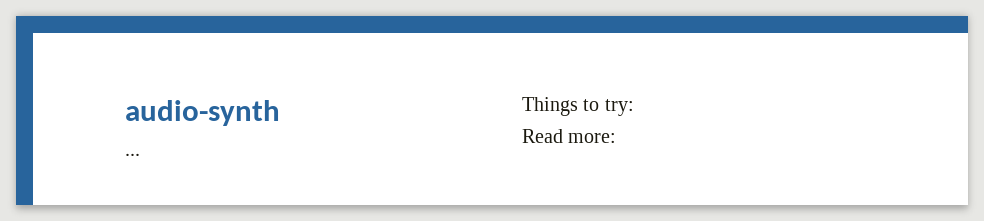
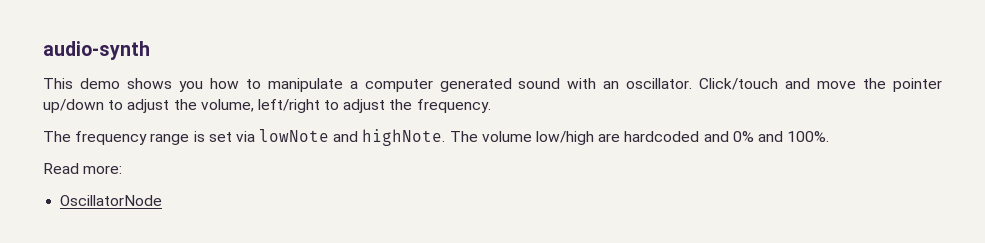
[125,153,140,156] [522,97,634,116] ... // Things to try: -> [43,78,943,92] [43,99,491,113] [43,129,830,146] This demo shows you how to manipulate a computer generated sound with an oscillator. Click/touch and move the pointer up/down to adjust the volume, left/right to adjust the frequency. // The frequency range is set via lowNote and highNote. The volume low/high are hardcoded and 0% and 100%.
(617, 138) none -> [60,195,163,206] // OscillatorNode

